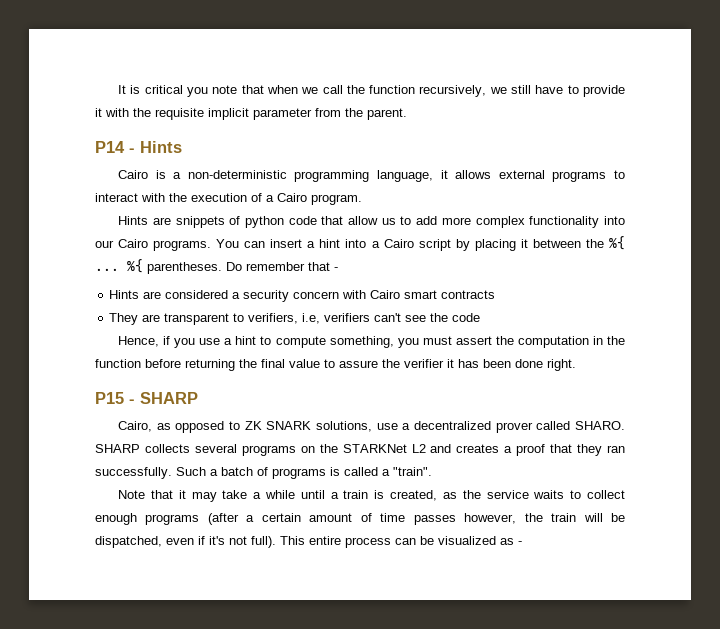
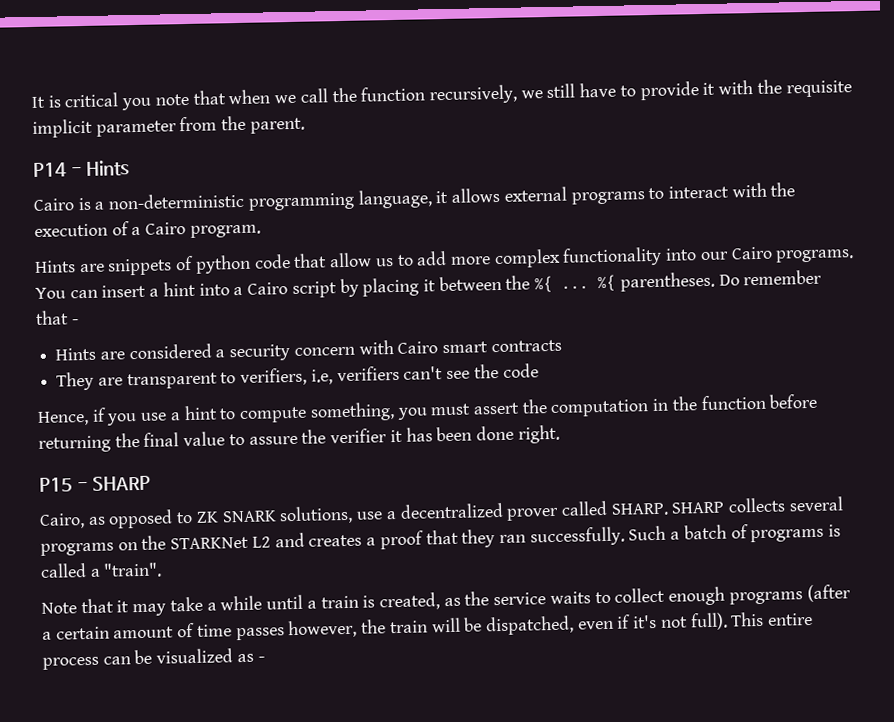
[575,421,625,430] SHARO. -> [610,502,669,516] SHARP.

